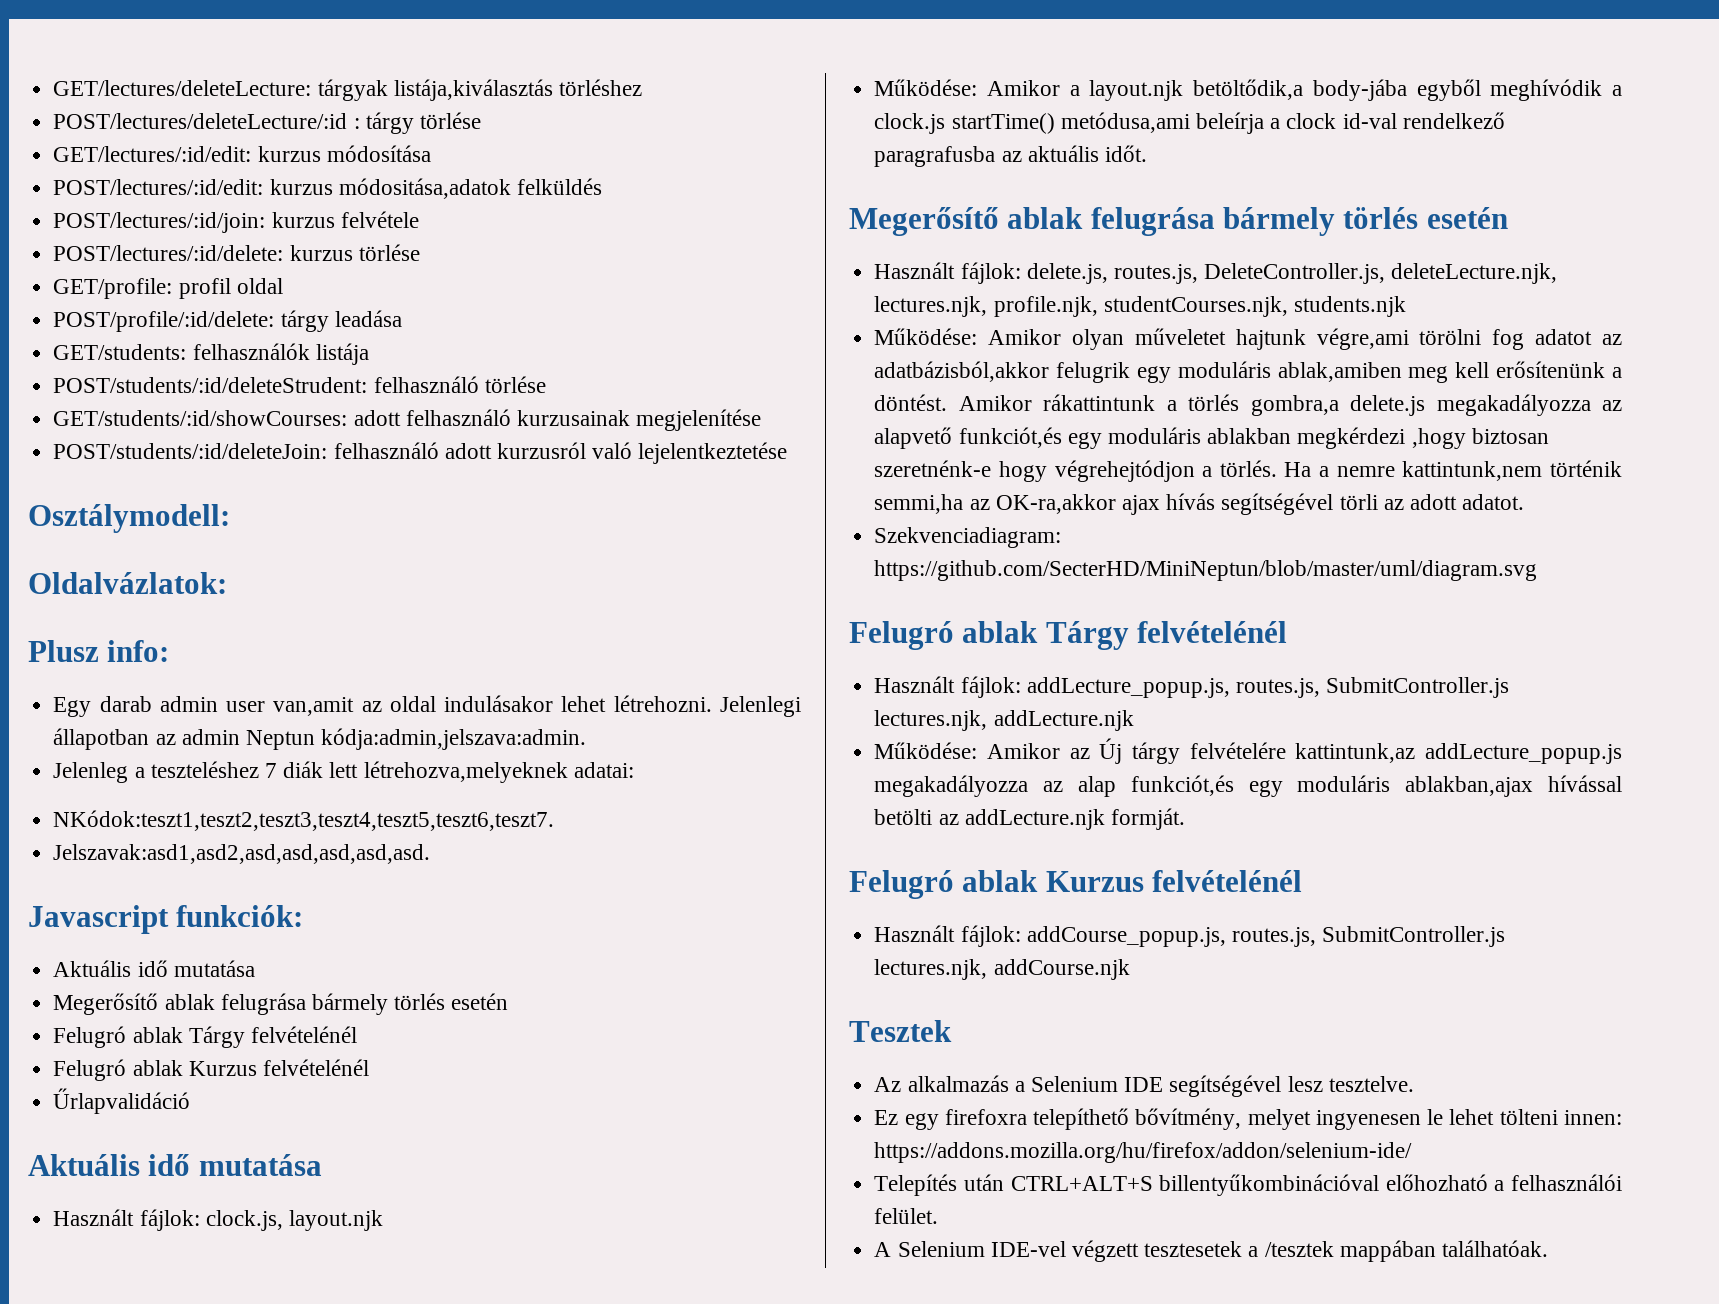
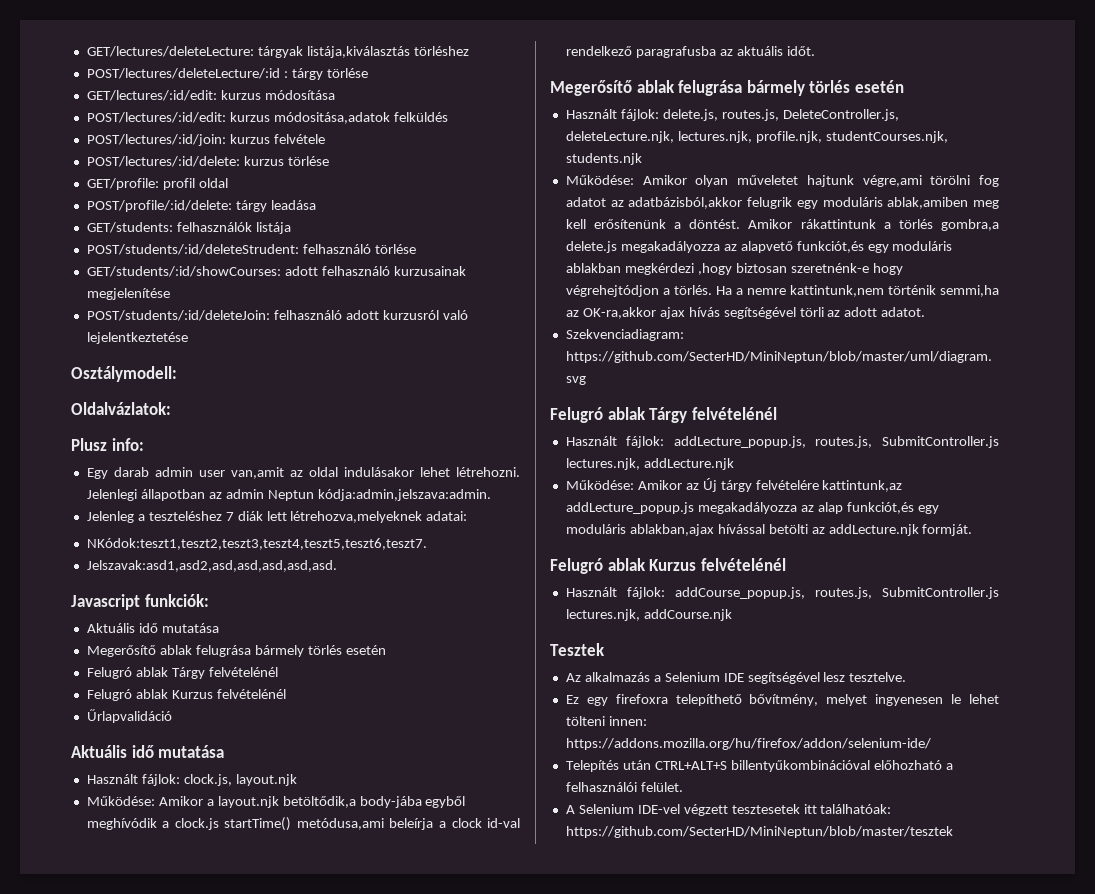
[1248,1240,1548,1262] a /tesztek mappában találhatóak. -> [803,804,892,814] [565,826,953,838] itt találhatóak: https://github.com/SecterHD/MiniNeptun/blob/master/tesztek

